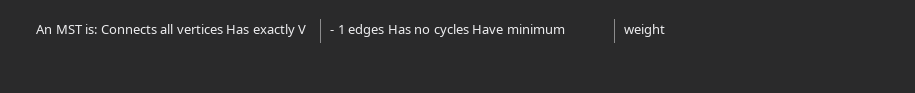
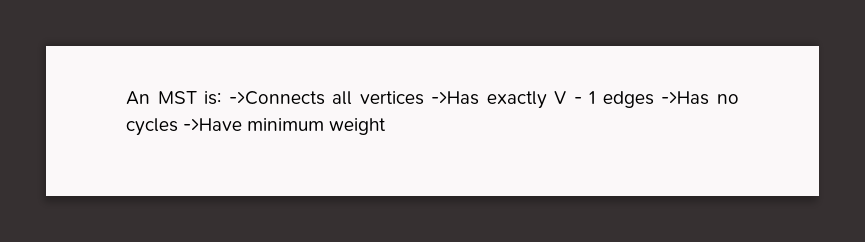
[100,25,157,34] Connects -> [228,91,325,105] ->Connects
[226,25,250,34] Has -> [431,91,480,105] ->Has
[387,25,411,34] Has -> [661,91,710,105] ->Has
[472,25,504,34] Have -> [183,118,243,131] ->Have

